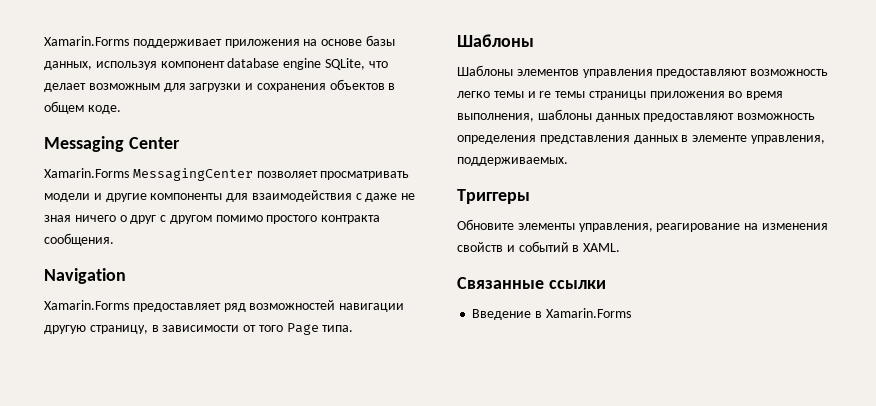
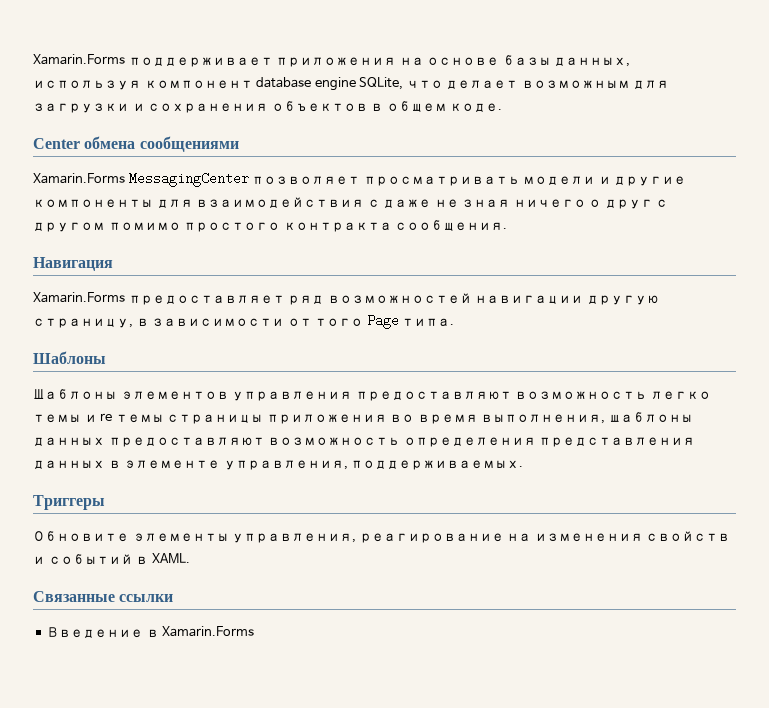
[44,136,124,152] Messaging -> (503, 107) none
(180, 143) none -> [84,136,239,152] обмена сообщениями
[44,268,126,284] Navigation -> [33,257,113,271] Навигация

